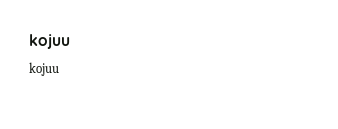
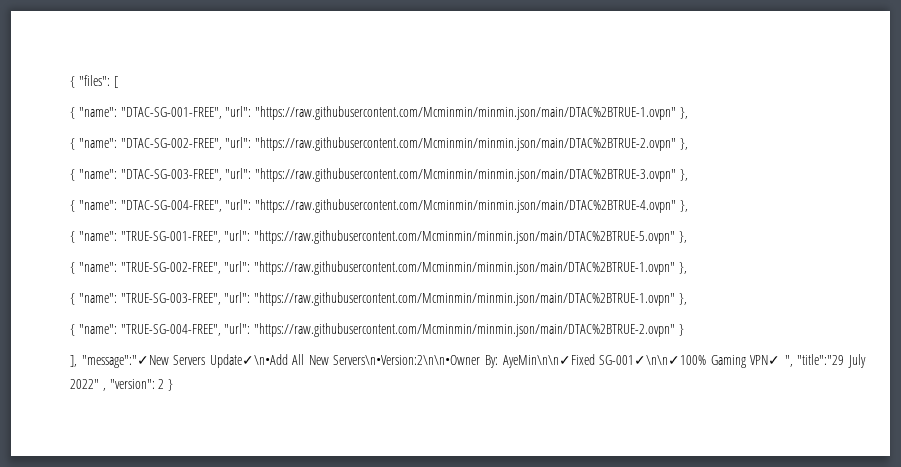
[29,34,70,49] [29,62,59,76] kojuu // kojuu -> [70,75,118,88] [70,106,688,120] [70,137,688,151] [70,168,688,182] [70,199,688,213] [70,230,687,244] [70,261,687,275] [70,292,687,306] [70,323,684,337] [70,354,866,368] [70,379,174,391] { "files": [ // { "name": "DTAC-SG-001-FREE", "url": "https://raw.githubusercontent.com/Mcminmin/minmin.json/main/DTAC%2BTRUE-1.ovpn" }, // { "name": "DTAC-SG-002-FREE", "url": "https://raw.githubusercontent.com/Mcminmin/minmin.json/main/DTAC%2BTRUE-2.ovpn" }, // { "name": "DTAC-SG-003-FREE", "url": "https://raw.githubusercontent.com/Mcminmin/minmin.json/main/DTAC%2BTRUE-3.ovpn" }, // { "name": "DTAC-SG-004-FREE", "url": "https://raw.githubusercontent.com/Mcminmin/minmin.json/main/DTAC%2BTRUE-4.ovpn" }, // { "name": "TRUE-SG-001-FREE", "url": "https://raw.githubusercontent.com/Mcminmin/minmin.json/main/DTAC%2BTRUE-5.ovpn" }, // { "name": "TRUE-SG-002-FREE", "url": "https://raw.githubusercontent.com/Mcminmin/minmin.json/main/DTAC%2BTRUE-1.ovpn" }, // { "name": "TRUE-SG-003-FREE", "url": "https://raw.githubusercontent.com/Mcminmin/minmin.json/main/DTAC%2BTRUE-1.ovpn" }, // { "name": "TRUE-SG-004-FREE", "url": "https://raw.githubusercontent.com/Mcminmin/minmin.json/main/DTAC%2BTRUE-2.ovpn" } // ], "message":"✓New Servers Update✓\n•Add All New Servers\n•Version:2\n\n•Owner By: AyeMin\n\n✓Fixed SG-001✓\n\n✓100% Gaming VPN✓ ", "title":"29 July 2022" , "version": 2 }

